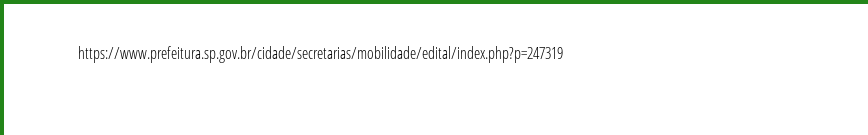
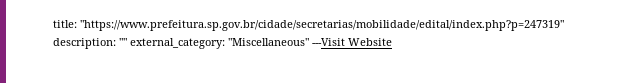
[78,46,563,63] https://www.prefeitura.sp.gov.br/cidade/secretarias/mobilidade/edital/index.php?p=247319 -> [53,20,564,31] [53,38,392,49] title: "https://www.prefeitura.sp.gov.br/cidade/secretarias/mobilidade/edital/index.php?p=247319" description: "" external_category: "Miscellaneous" ---Visit Website

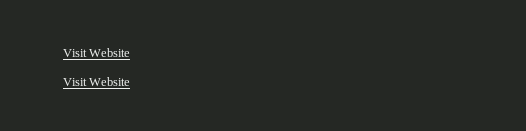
[53,20,564,31] [53,38,392,49] title: "https://www.prefeitura.sp.gov.br/cidade/secretarias/mobilidade/edital/index.php?p=247319" description: "" external_category: "Miscellaneous" ---Visit Website -> [63,48,131,57] [63,77,131,86] Visit Website // Visit Website

